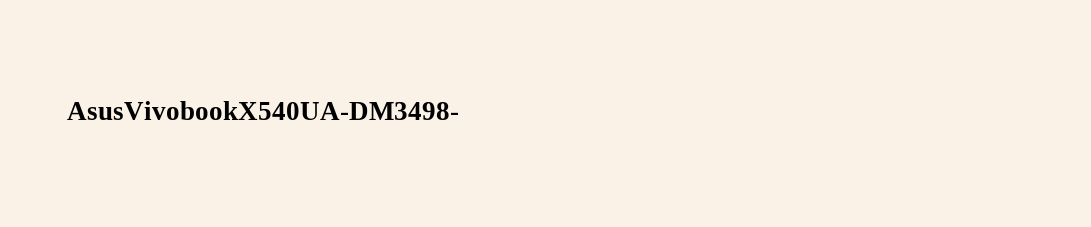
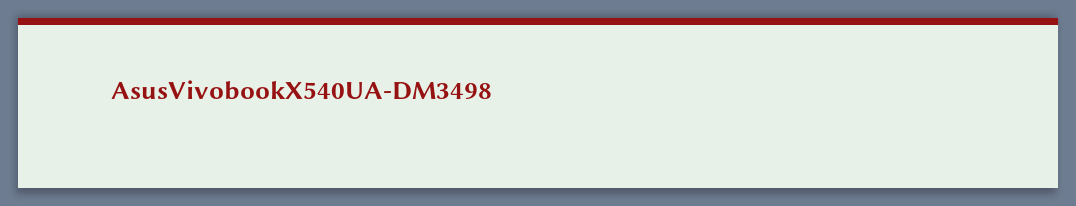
[67,101,459,120] AsusVivobookX540UA-DM3498- -> [111,80,492,100] AsusVivobookX540UA-DM3498

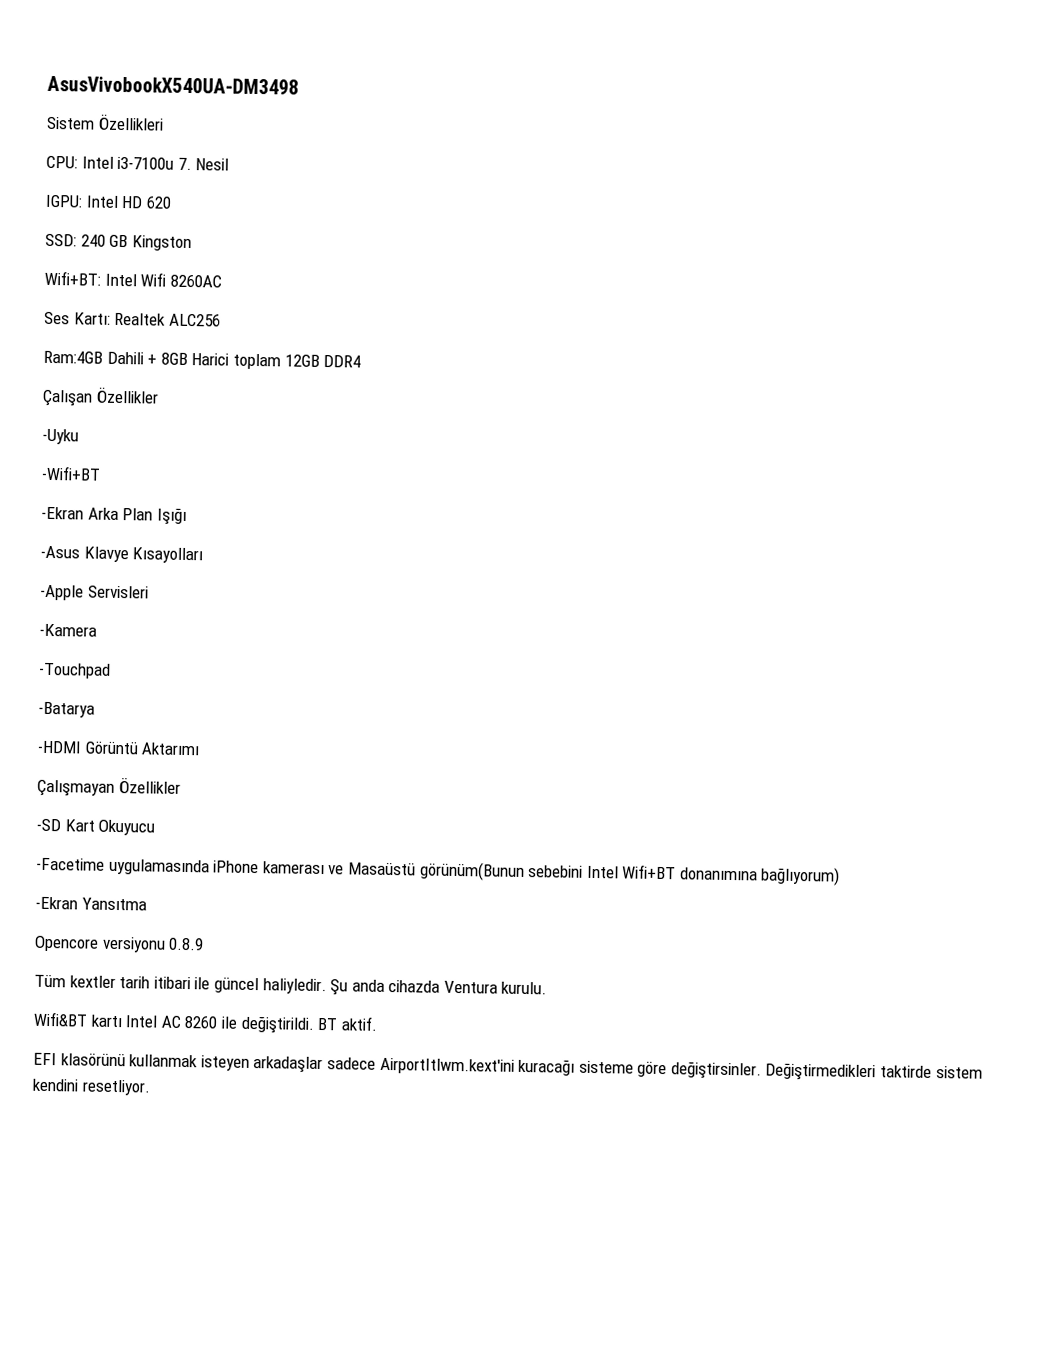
(492, 90) none -> [46,113,164,131] [46,155,230,171] [45,194,172,209] [45,233,192,252] [44,270,222,288] [44,311,221,327] [43,350,362,370] [42,386,159,407] [42,428,79,445] [41,465,101,481] [41,506,187,525] [40,545,204,564] [40,584,149,601] [39,623,97,637] [38,662,111,679] [38,701,95,718] [37,740,200,756] [37,777,181,797] [36,818,156,836] [36,857,841,886] [35,896,147,911] [34,935,205,953] [34,974,548,996] [33,1011,378,1034] [33,1052,983,1082] [32,1078,151,1096] // Sistem Özellikleri // CPU: Intel i3-7100u 7. Nesil // IGPU: Intel HD 620 // SSD: 240 GB Kingston // Wifi+BT: Intel Wifi 8260AC // Ses Kartı: Realtek ALC256 // Ram:4GB Dahili + 8GB Harici toplam 12GB DDR4 // Çalışan Özellikler // -Uyku // -Wifi+BT // -Ekran Arka Plan Işığı // -Asus Klavye Kısayolları // -Apple Servisleri // -Kamera // -Touchpad // -Batarya // -HDMI Görüntü Aktarımı // Çalışmayan Özellikler // -SD Kart Okuyucu // -Facetime uygulamasında iPhone kamerası ve Masaüstü görünüm(Bunun sebebini Intel Wifi+BT donanımına bağlıyorum) // -Ekran Yansıtma // Opencore versiyonu 0.8.9 // Tüm kextler tarih itibari ile güncel haliyledir. Şu anda cihazda Ventura kurulu. // Wifi&BT kartı Intel AC 8260 ile değiştirildi. BT aktif. // EFI klasörünü kullanmak isteyen arkadaşlar sadece AirportItlwm.kext'ini kuracağı sisteme göre değiştirsinler. Değiştirmedikleri taktirde sistem kendini resetliyor.

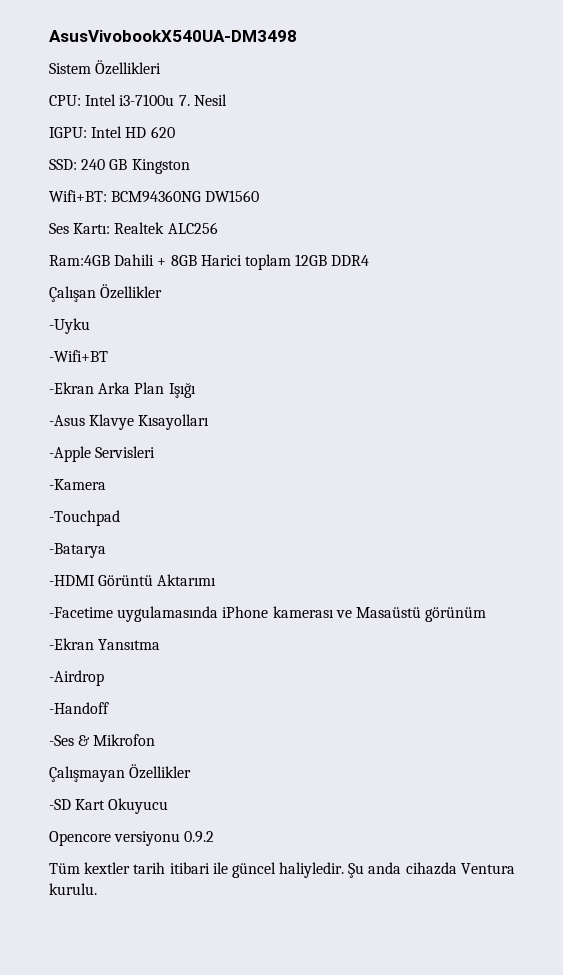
[104,272,222,288] Intel Wifi 8260AC -> [111,190,260,203] BCM94360NG DW1560
(200, 749) none -> [49,606,487,622] [49,638,161,650] [49,670,104,686] [49,702,109,714] [49,734,156,746] // -Facetime uygulamasında iPhone kamerası ve Masaüstü görünüm // -Ekran Yansıtma // -Airdrop // -Handoff // -Ses & Mikrofon
[36,857,841,886] [35,896,147,911] // -Facetime uygulamasında iPhone kamerası ve Masaüstü görünüm(Bunun sebebini Intel Wifi+BT donanımına bağlıyorum) // -Ekran Yansıtma -> (169, 806) none
[168,937,205,951] 0.8.9 -> [184,831,215,843] 0.9.2
[33,1011,378,1034] [33,1052,983,1082] [32,1078,151,1096] // Wifi&BT kartı Intel AC 8260 ile değiştirildi. BT aktif. // EFI klasörünü kullanmak isteyen arkadaşlar sadece AirportItlwm.kext'ini kuracağı sisteme göre değiştirsinler. Değiştirmedikleri taktirde sistem kendini resetliyor. -> (97, 889) none

